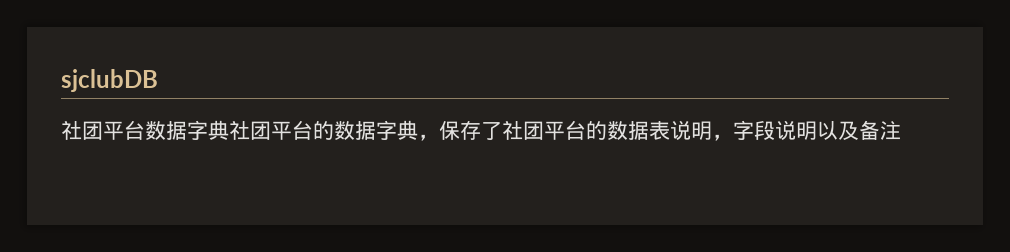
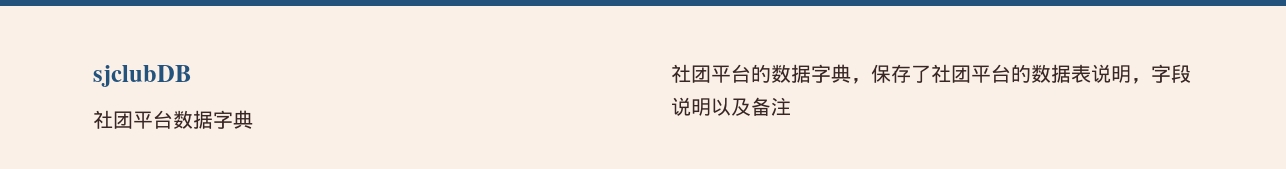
(229, 130) none -> (253, 119) //

